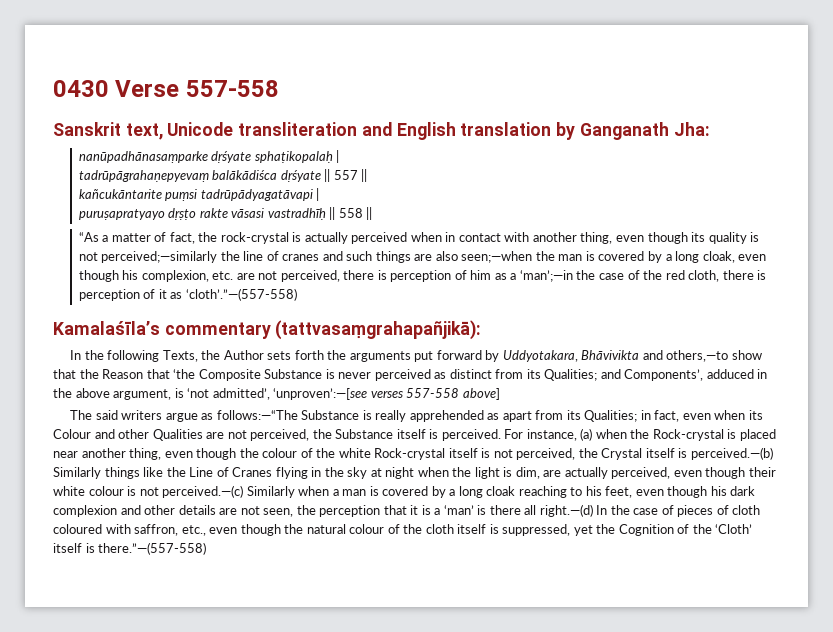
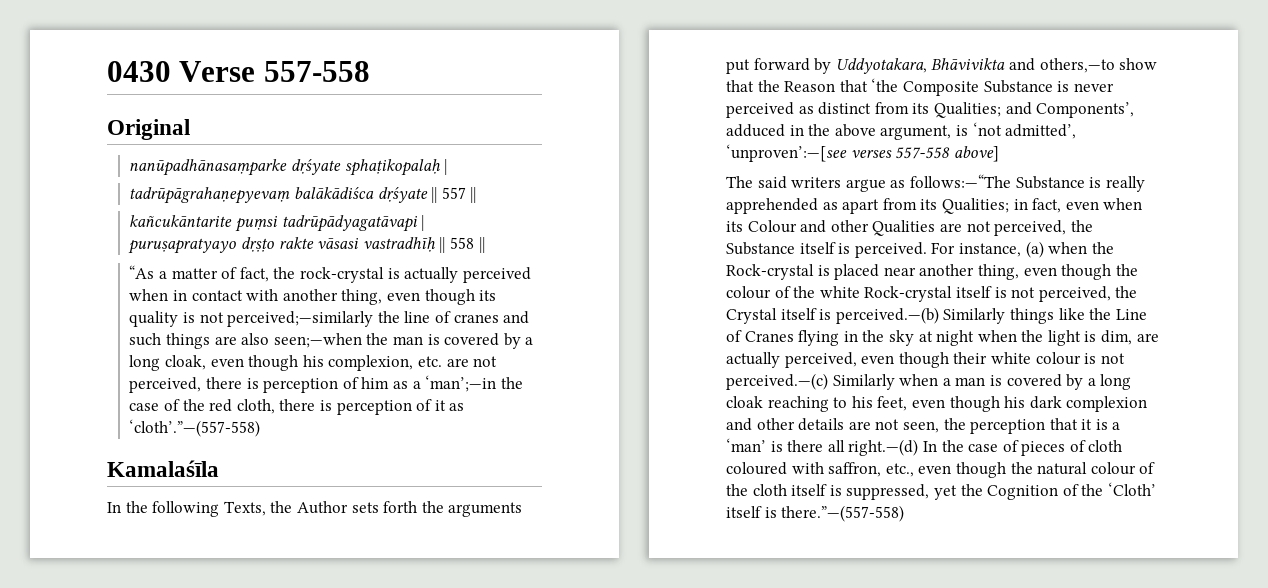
[53,122,710,140] Sanskrit text, Unicode transliteration and English translation by Ganganath Jha: -> [107,119,190,140] Original
[53,320,482,340] Kamalaśīla’s commentary (tattvasaṃgrahapañjikā): -> [107,460,219,477] Kamalaśīla

